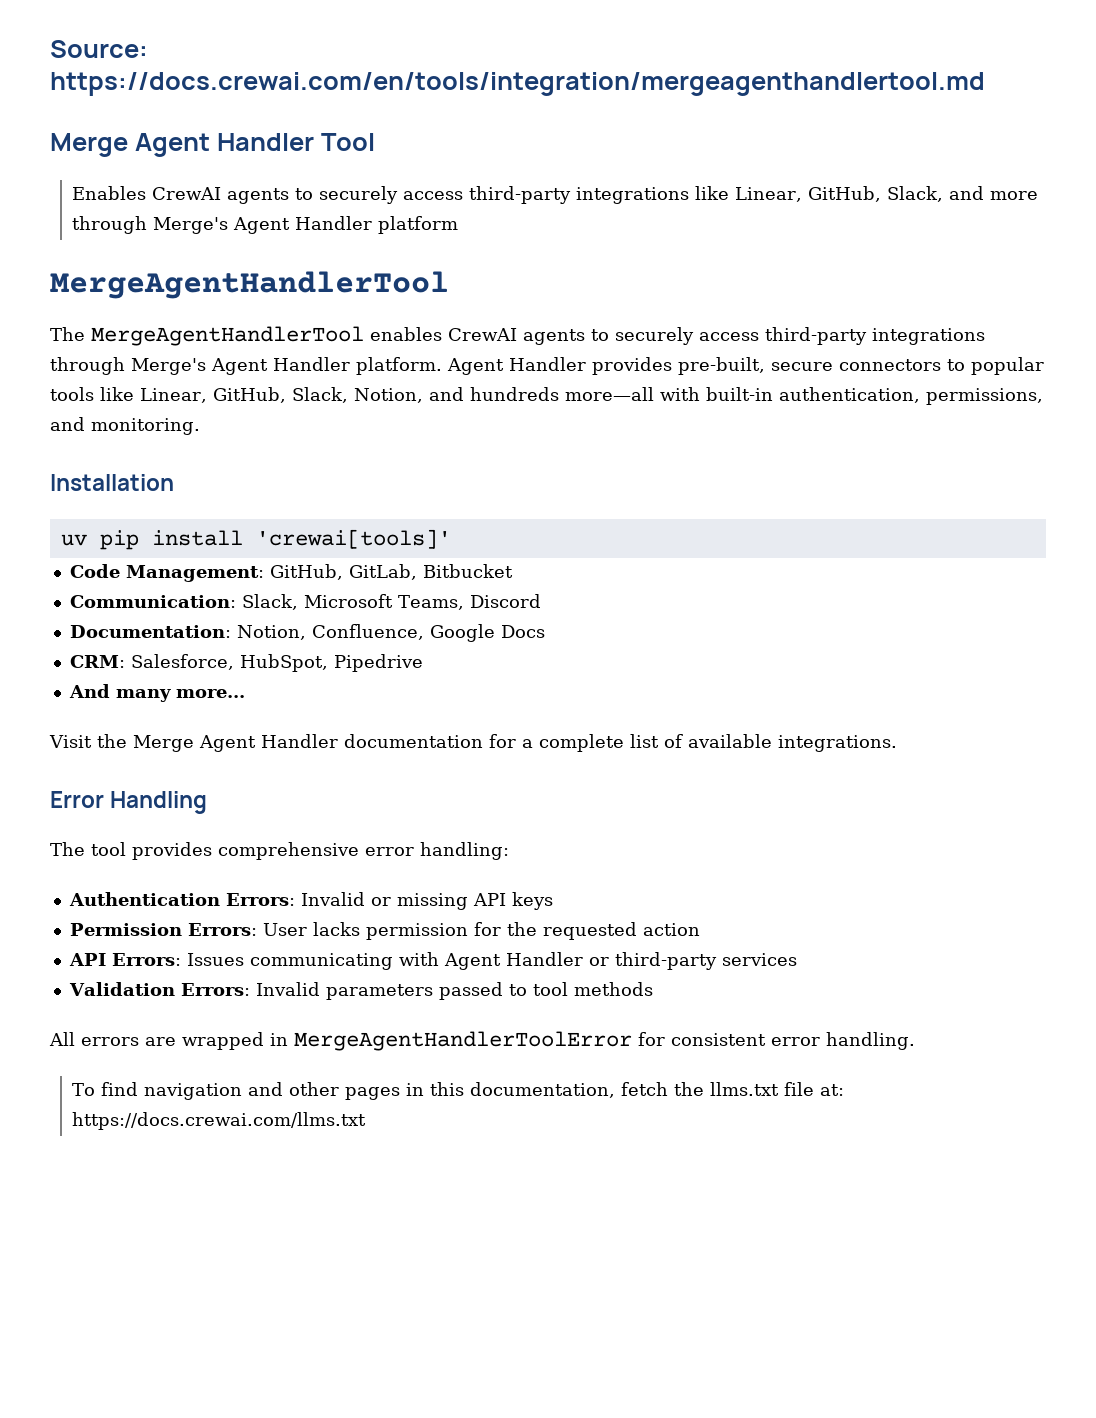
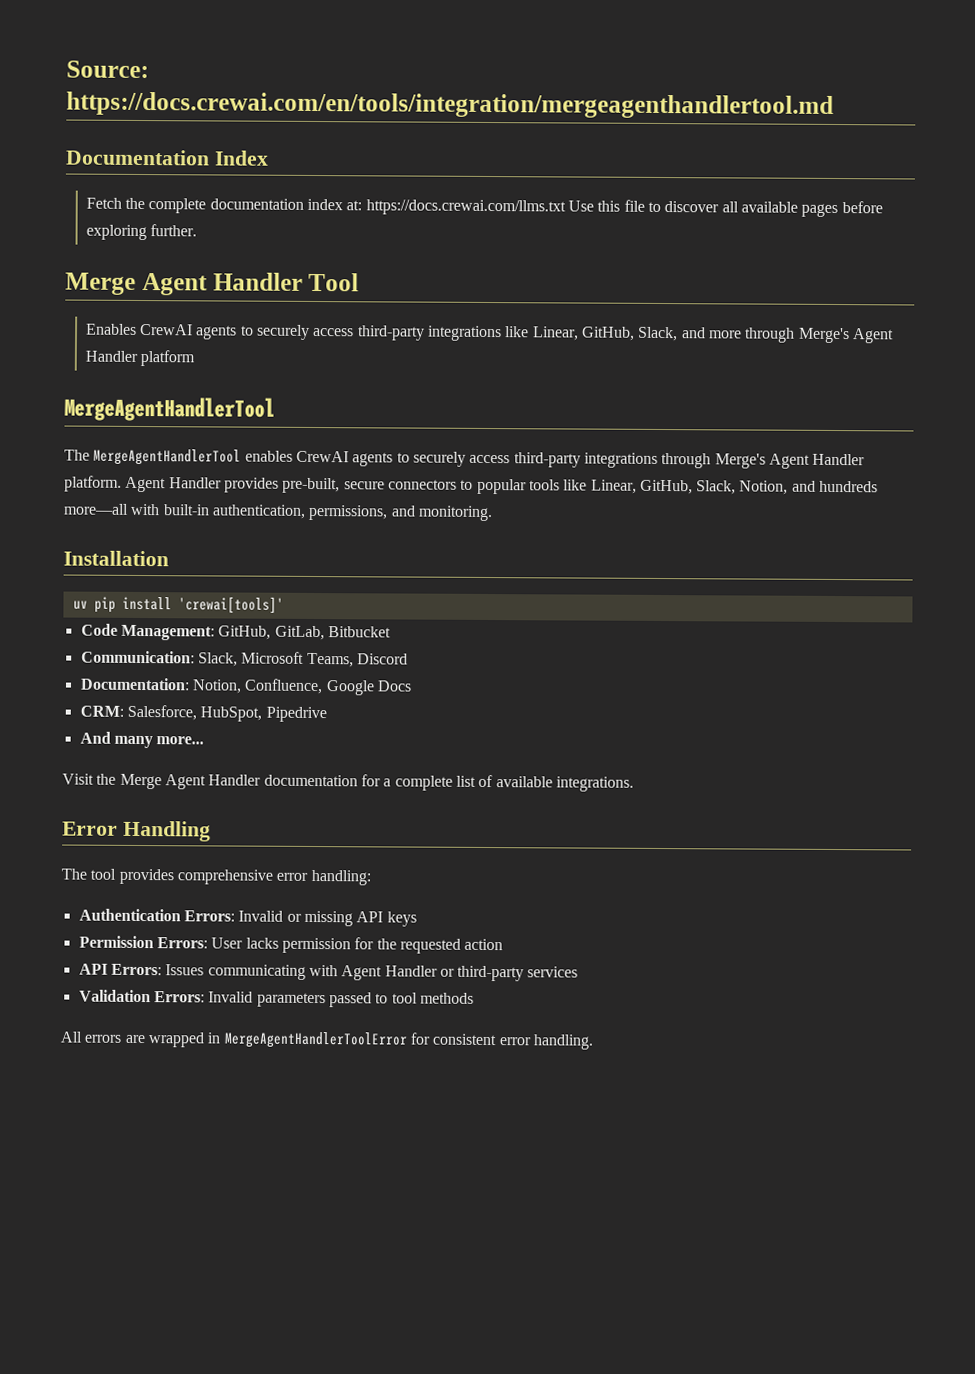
(985, 84) none -> [66,149,269,166] [85,197,883,218] [85,224,198,241] // Documentation Index // Fetch the complete documentation index at: https://docs.crewai.com/llms.txt Use this file to discover all available pages before exploring further.
[72,1082,845,1100] [72,1112,367,1130] // To find navigation and other pages in this documentation, fetch the llms.txt file at: https://docs.crewai.com/llms.txt -> (593, 1042) none

